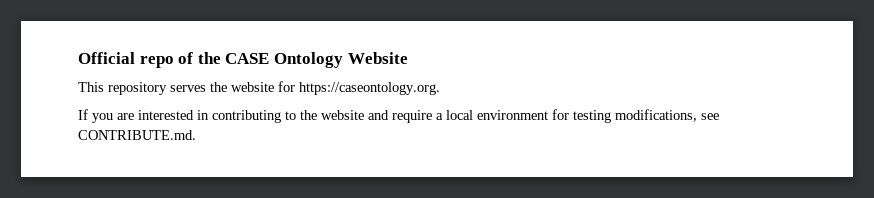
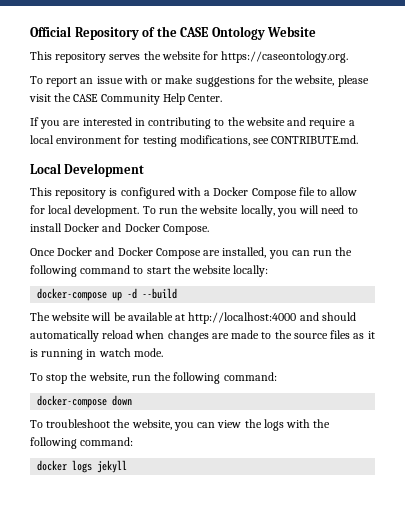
[139,56,174,68] repo -> [74,27,139,40] Repository
(440, 88) none -> [30,75,369,87] [29,93,223,105] // To report an issue with or make suggestions for the website, please visit the CASE Community Help Center.
(196, 135) none -> [30,163,145,177] [30,187,358,199] [30,205,358,217] [30,223,209,235] [30,247,353,259] [30,265,269,277] [37,288,178,301] [30,312,356,324] [30,330,375,342] [30,348,163,360] [30,372,277,384] [37,395,133,408] [30,419,331,431] [30,437,134,449] [37,460,128,473] // Local Development // This repository is configured with a Docker Compose file to allow for local development. To run the website locally, you will need to install Docker and Docker Compose. // Once Docker and Docker Compose are installed, you can run the following command to start the website locally: // docker-compose up -d --build // The website will be available at http://localhost:4000 and should automatically reload when changes are made to the source files as it is running in watch mode. // To stop the website, run the following command: // docker-compose down // To troubleshoot the website, you can view the logs with the following command: // docker logs jekyll

